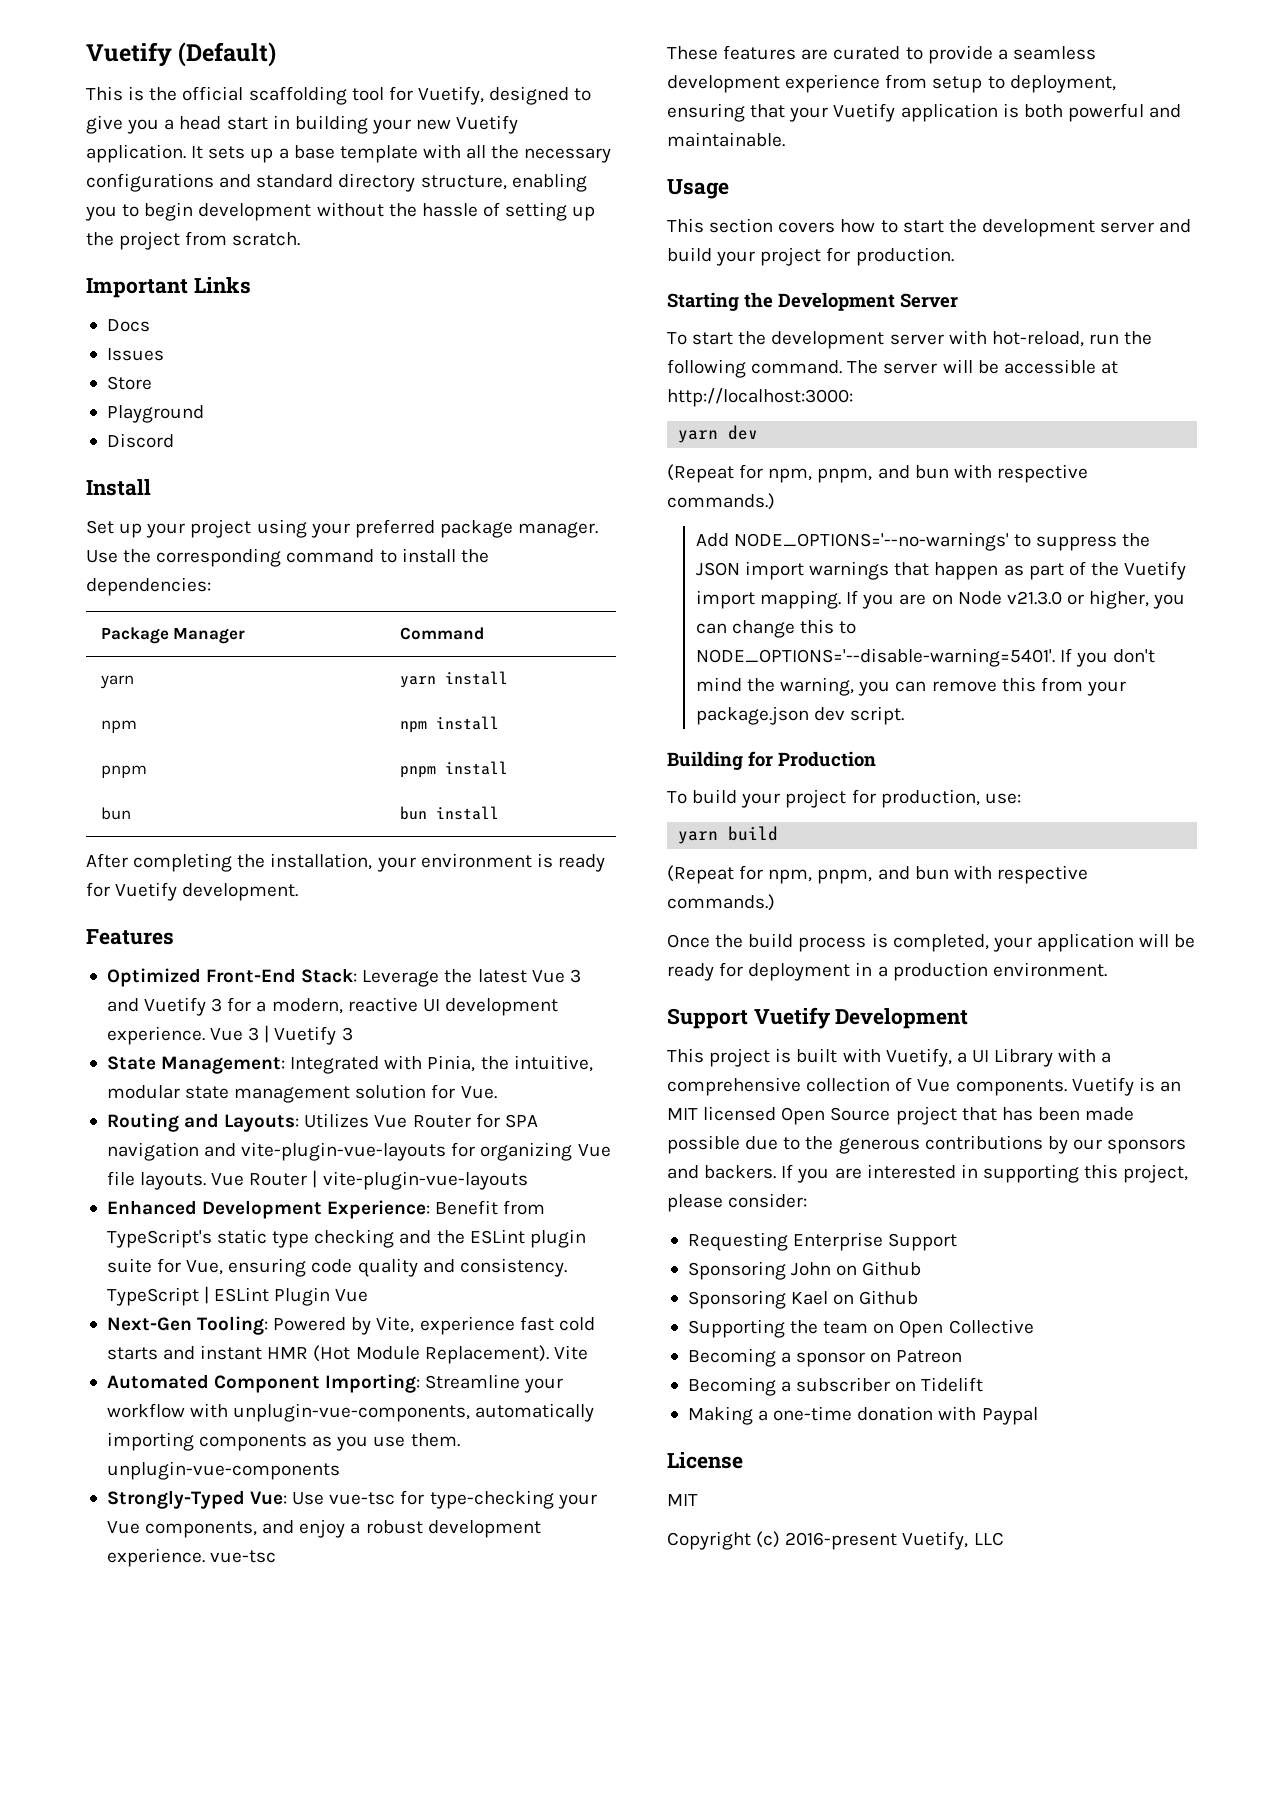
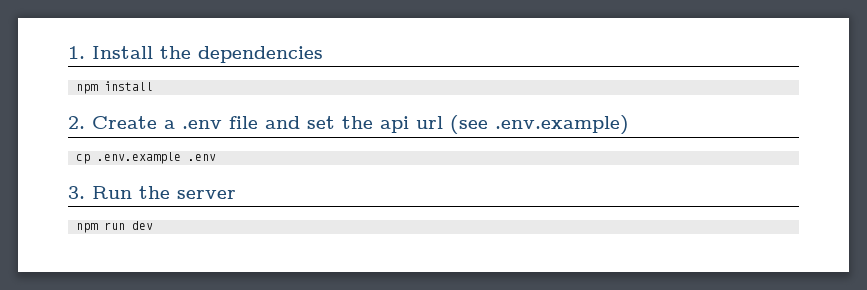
[86,42,277,67] [86,86,592,105] [86,115,519,134] [86,144,612,163] [86,173,587,192] [85,202,596,221] [86,231,301,250] [86,277,251,298] [106,319,150,332] [106,348,164,361] [106,376,152,390] [106,405,204,423] [106,433,174,448] [86,479,151,496] [86,519,599,538] [86,548,489,567] [86,577,211,596] [100,627,246,644] [399,627,484,640] [99,675,134,689] [399,671,508,688] [100,720,137,733] [399,716,499,733] [100,765,147,778] [399,761,508,778] [100,807,131,820] [399,806,499,820] [86,853,605,872] [86,882,299,901] [86,929,174,945] [106,968,581,987] [106,997,558,1016] [106,1025,353,1045] [106,1055,593,1074] [106,1084,497,1103] [106,1113,538,1132] [106,1142,611,1161] [106,1170,528,1190] [106,1200,546,1219] [106,1229,586,1248] [106,1258,567,1277] [106,1286,369,1306] [106,1316,595,1335] [106,1345,588,1364] [106,1374,564,1393] [106,1403,595,1422] [106,1432,460,1451] [106,1461,340,1480] [106,1490,597,1509] [106,1519,541,1538] [106,1548,277,1567] [667,45,1096,64] [667,74,1116,93] [667,103,1182,122] [667,132,785,147] [667,179,729,199] [667,218,1192,237] [667,247,954,266] [667,292,958,311] [667,330,1153,349] [667,359,1118,378] [667,388,853,407] [678,425,759,443] [667,464,1088,483] [667,493,775,510] [695,532,1151,551] [695,561,1187,580] [695,590,1186,609] [695,619,857,638] [695,648,1156,667] [695,677,1126,696] [695,706,905,725] [667,751,876,770] [667,789,1021,808] [678,826,779,844] [667,865,1088,884] [667,894,775,911] [667,933,1196,952] [667,962,1107,981] [667,1007,969,1029] [667,1048,1112,1067] [667,1077,1181,1096] [667,1106,1135,1125] [667,1135,1187,1154] [667,1164,1189,1183] [667,1193,808,1212] [687,1232,958,1251] [687,1261,922,1280] [687,1290,919,1309] [687,1319,1034,1338] [687,1348,963,1367] [687,1377,984,1396] [687,1406,1038,1425] [667,1452,743,1469] [667,1494,698,1506] [667,1531,1004,1550] Vuetify (Default) // This is the official scaffolding tool for Vuetify, designed to give you a head start in building your new Vuetify application. It sets up a base template with all the necessary configurations and standard directory structure, enabling you to begin development without the hassle of setting up the project from scratch. // Important Links // Docs // Issues // Store // Playground // Discord // Install // Set up your project using your preferred package manager. Use the corresponding command to install the dependencies: // Package Manager | Command // yarn | yarn install // npm | npm install // pnpm | pnpm install // bun | bun install // After completing the installation, your environment is ready for Vuetify development. // Features // Optimized Front-End Stack: Leverage the latest Vue 3 and Vuetify 3 for a modern, reactive UI development experience. Vue 3 | Vuetify 3 // State Management: Integrated with Pinia, the intuitive, modular state management solution for Vue. // Routing and Layouts: Utilizes Vue Router for SPA navigation and vite-plugin-vue-layouts for organizing Vue file layouts. Vue Router | vite-plugin-vue-layouts // Enhanced Development Experience: Benefit from TypeScript's static type checking and the ESLint plugin suite for Vue, ensuring code quality and consistency. TypeScript | ESLint Plugin Vue // Next-Gen Tooling: Powered by Vite, experience fast cold starts and instant HMR (Hot Module Replacement). Vite // Automated Component Importing: Streamline your workflow with unplugin-vue-components, automatically importing components as you use them. unplugin-vue-components // Strongly-Typed Vue: Use vue-tsc for type-checking your Vue components, and enjoy a robust development experience. vue-tsc // These features are curated to provide a seamless development experience from setup to deployment, ensuring that your Vuetify application is both powerful and maintainable. // Usage // This section covers how to start the development server and build your project for production. // Starting the Development Server // To start the development server with hot-reload, run the following command. The server will be accessible at http://localhost:3000: // yarn dev // (Repeat for npm, pnpm, and bun with respective commands.) // Add NODE_OPTIONS='--no-warnings' to suppress the JSON import warnings that happen as part of the Vuetify import mapping. If you are on Node v21.3.0 or higher, you can change this to NODE_OPTIONS='--disable-warning=5401'. If you don't mind the warning, you can remove this from your package.json dev script. // Building for Production // To build your project for production, use: // yarn build // (Repeat for npm, pnpm, and bun with respective commands.) // Once the build process is completed, your application will be ready for deployment in a production environment. // Support Vuetify Development // This project is built with Vuetify, a UI Library with a comprehensive collection of Vue components. Vuetify is an MIT licensed Open Source project that has been made possible due to the generous contributions by our sponsors and backers. If you are interested in supporting this project, please consider: // Requesting Enterprise Support // Sponsoring John on Github // Sponsoring Kael on Github // Supporting the team on Open Collective // Becoming a sponsor on Patreon // Becoming a subscriber on Tidelift // Making a one-time donation with Paypal // License // MIT // Copyright (c) 2016-present Vuetify, LLC -> [68,46,323,63] [75,81,153,94] [68,115,629,135] [75,152,216,164] [68,186,236,199] [75,221,153,233] 1. Install the dependencies // npm install // 2. Create a .env file and set the api url (see .env.example) // cp .env.example .env // 3. Run the server // npm run dev

